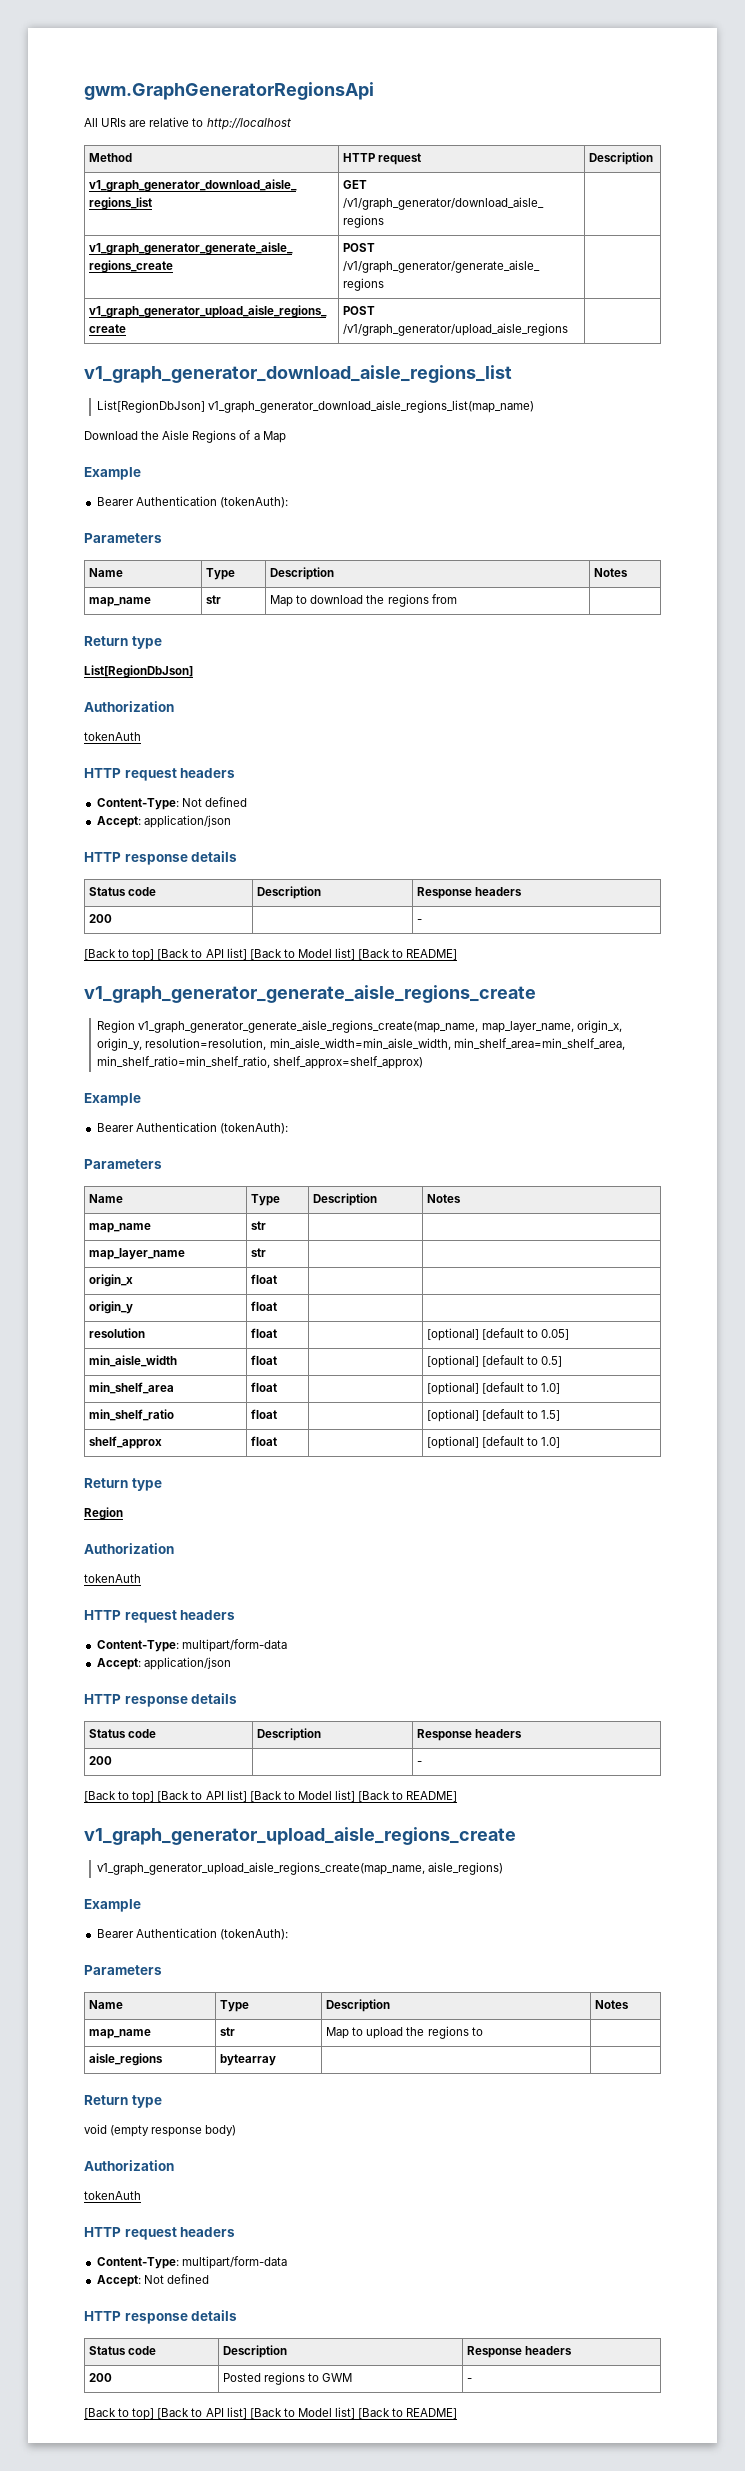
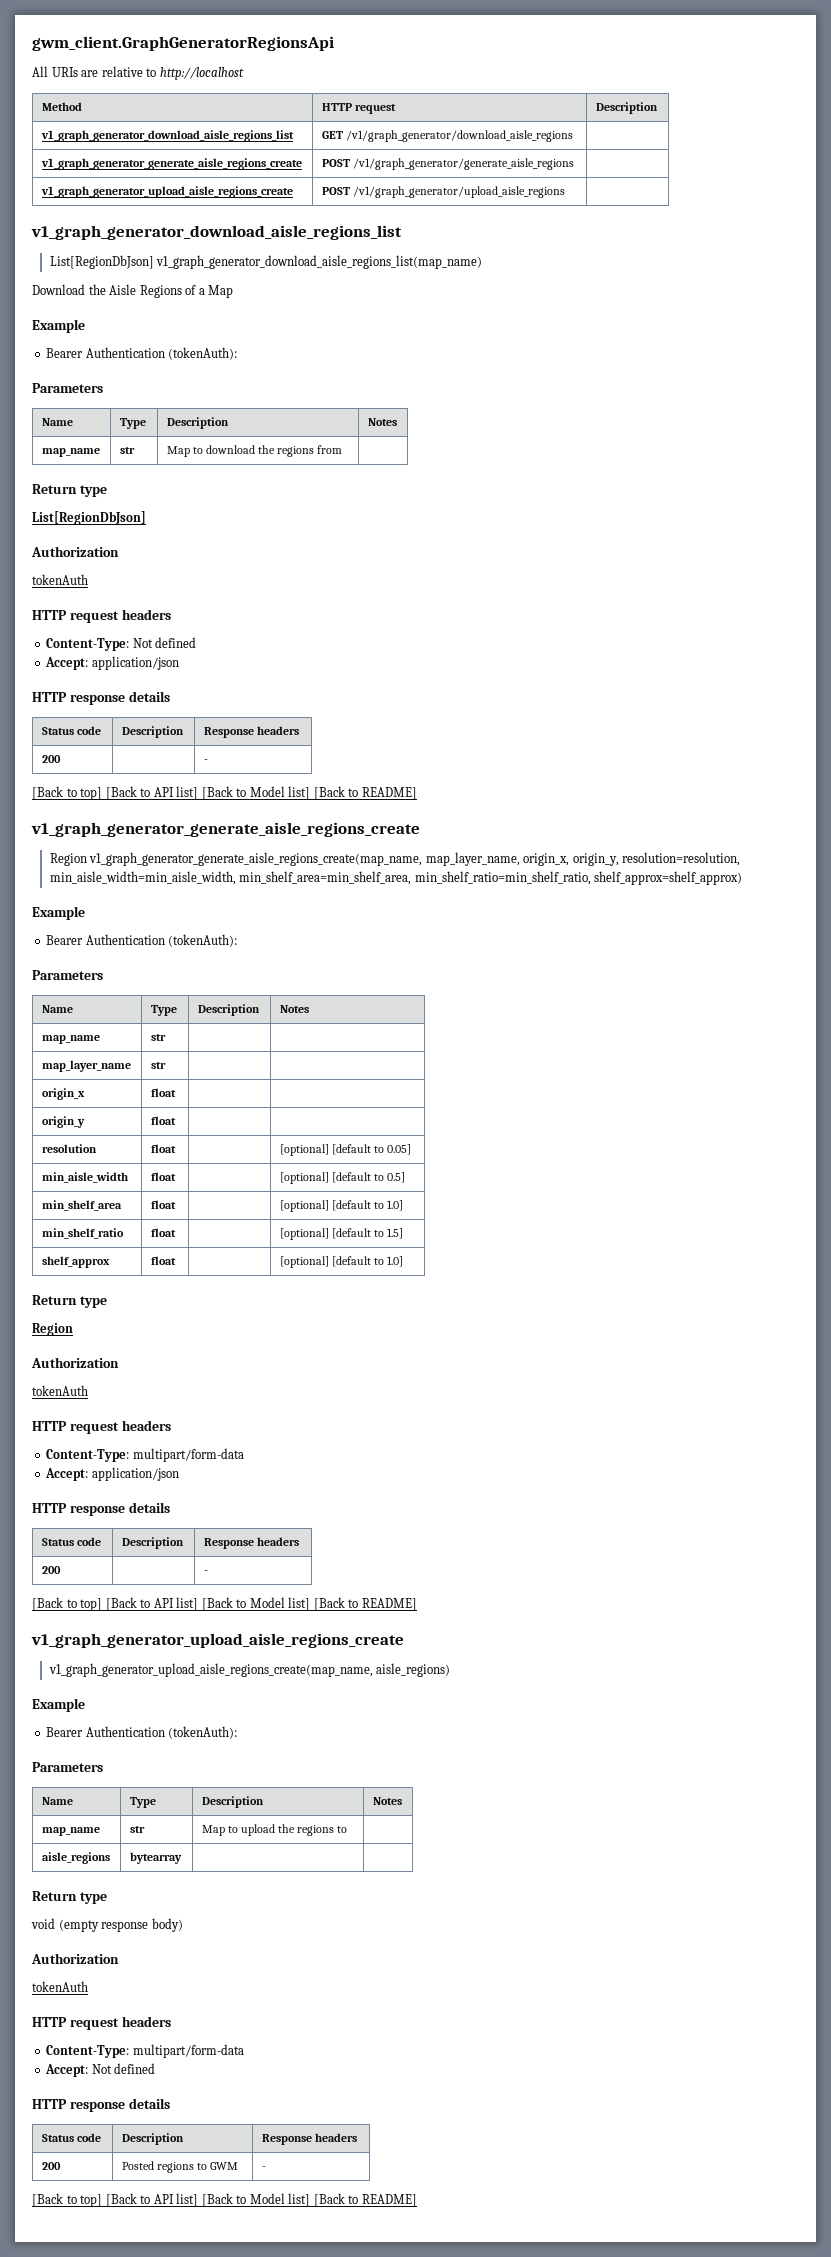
[84,82,374,100] gwm.GraphGeneratorRegionsApi -> [32,36,334,51] gwm_client.GraphGeneratorRegionsApi

